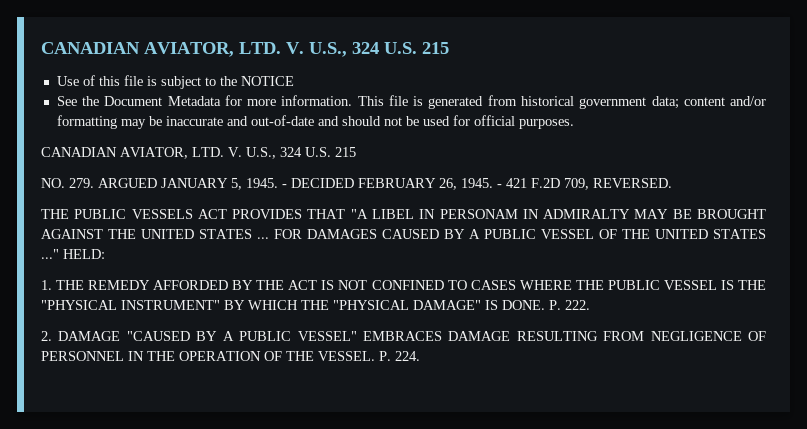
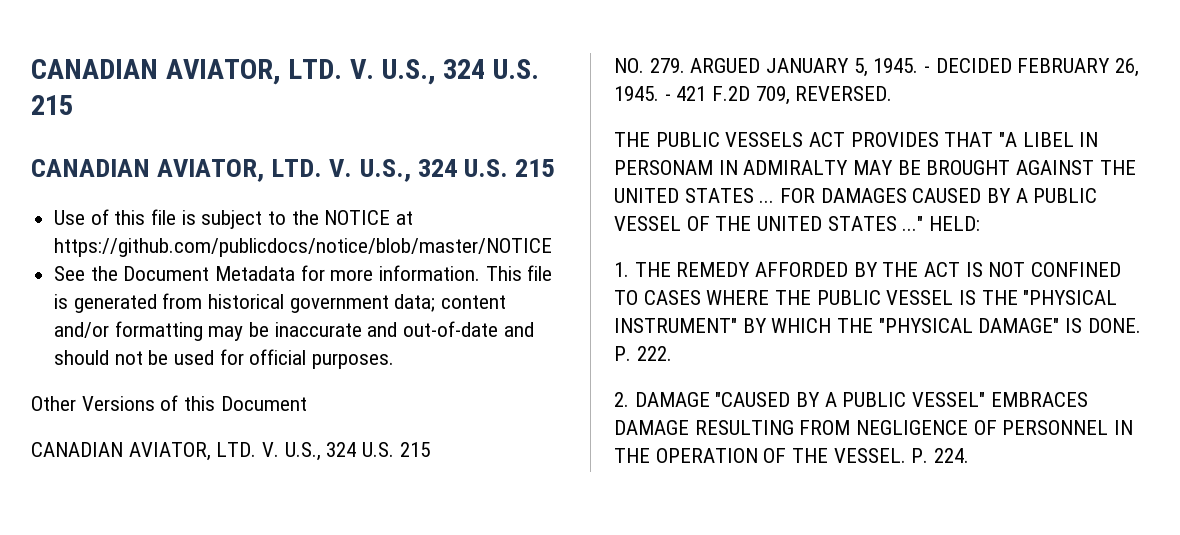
[41,42,449,57] CANADIAN AVIATOR, LTD. V. U.S., 324 U.S. 215 -> [31,59,540,85] [31,95,73,115] [31,159,555,182] CANADIAN AVIATOR, LTD. V. U.S., 324 U.S. 215 // CANADIAN AVIATOR, LTD. V. U.S., 324 U.S. 215
(294, 81) none -> [396,211,414,225] [54,238,553,257] at https://github.com/publicdocs/notice/blob/master/NOTICE
(574, 124) none -> [31,395,307,411] // Other Versions of this Document

